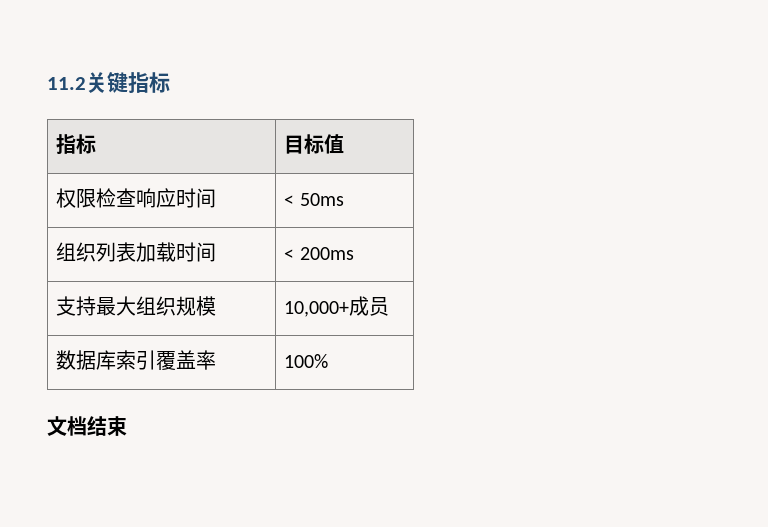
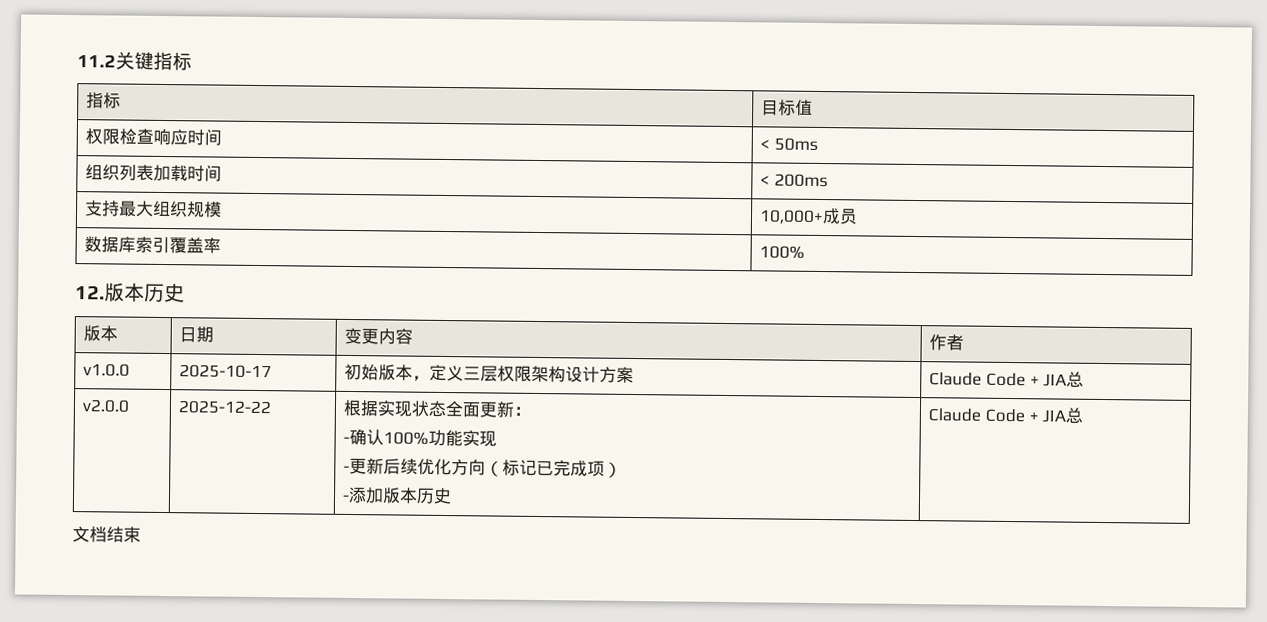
(329, 361) none -> [75,282,185,303] [83,325,119,342] [179,326,215,343] [344,327,414,345] [929,334,965,351] [83,363,131,377] [179,364,273,379] [344,363,635,384] [929,371,1085,388] [82,399,131,413] [178,400,273,415] [343,399,532,418] [343,428,498,447] [343,457,623,478] [342,486,453,505] [928,407,1084,424] // 12.版本历史 // 版本 | 日期 | 变更内容 | 作者 // v1.0.0 | 2025-10-17 | 初始版本，定义三层权限架构设计方案 | Claude Code + JIA总 // v2.0.0 | 2025-12-22 | 根据实现状态全面更新： // -确认100%功能实现 // -更新后续优化方向（标记已完成项） // -添加版本历史 | Claude Code + JIA总

